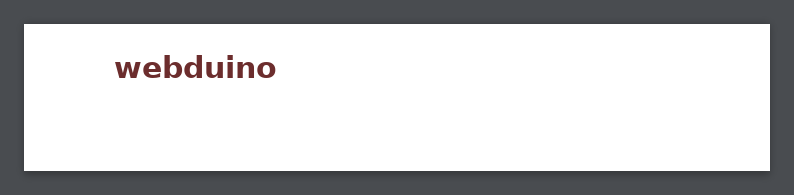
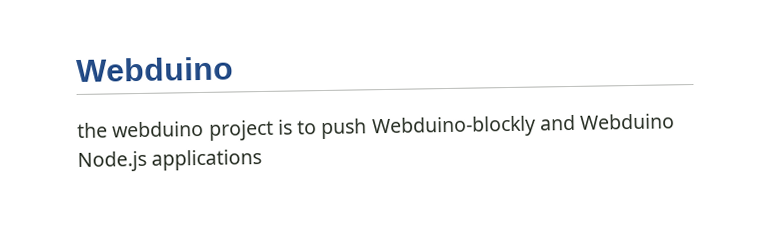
[114,55,277,78] webduino -> [75,56,234,83] [77,113,676,141] [77,149,263,173] Webduino // the webduino project is to push Webduino-blockly and Webduino Node.js applications

